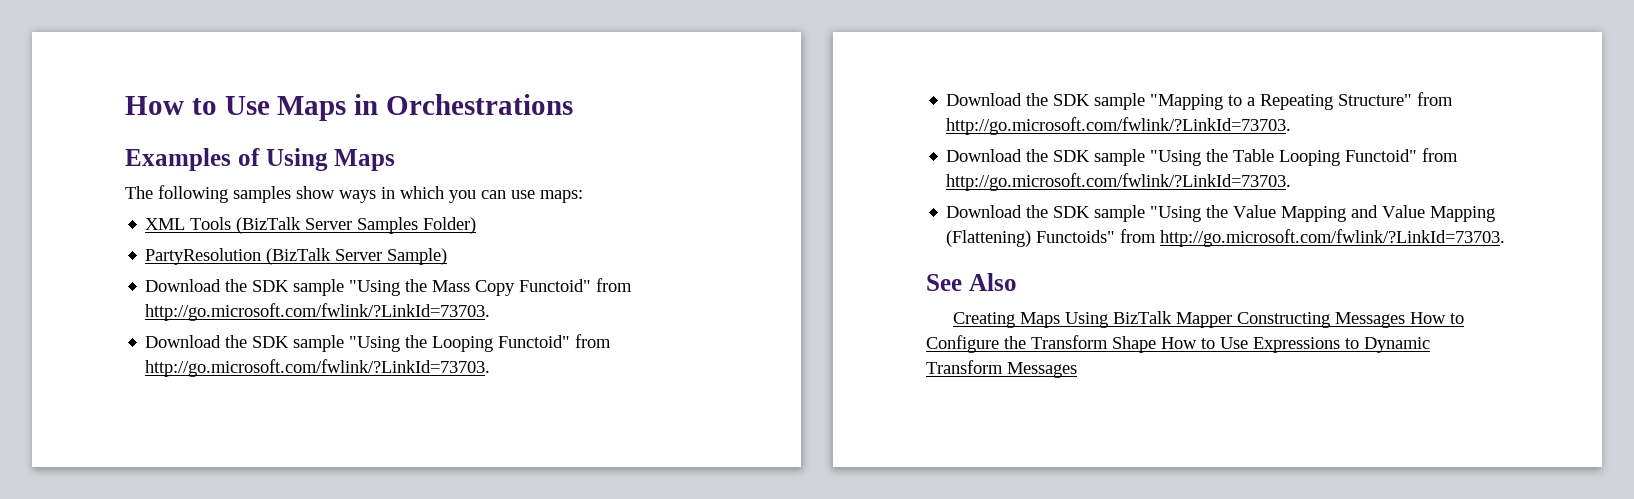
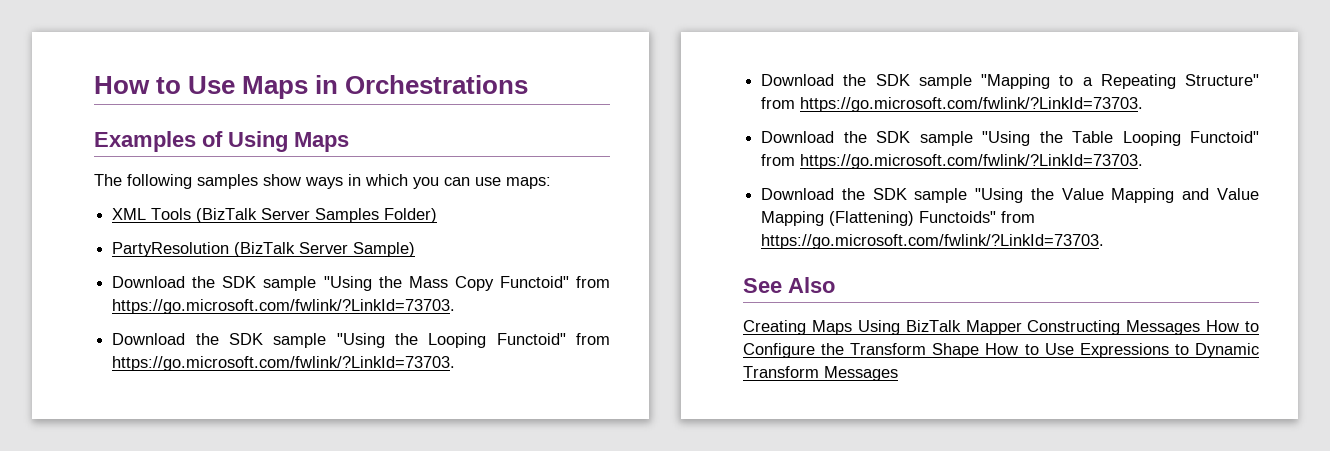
[145,303,491,321] http://go.microsoft.com/fwlink/?LinkId=73703. -> [112,299,456,314] https://go.microsoft.com/fwlink/?LinkId=73703.
[145,359,491,377] http://go.microsoft.com/fwlink/?LinkId=73703. -> [112,356,456,371] https://go.microsoft.com/fwlink/?LinkId=73703.
[946,117,1292,135] http://go.microsoft.com/fwlink/?LinkId=73703. -> [800,97,1144,112] https://go.microsoft.com/fwlink/?LinkId=73703.
[946,173,1292,191] http://go.microsoft.com/fwlink/?LinkId=73703. -> [800,154,1144,169] https://go.microsoft.com/fwlink/?LinkId=73703.
[1160,229,1506,247] http://go.microsoft.com/fwlink/?LinkId=73703. -> [761,234,1105,249] https://go.microsoft.com/fwlink/?LinkId=73703.

